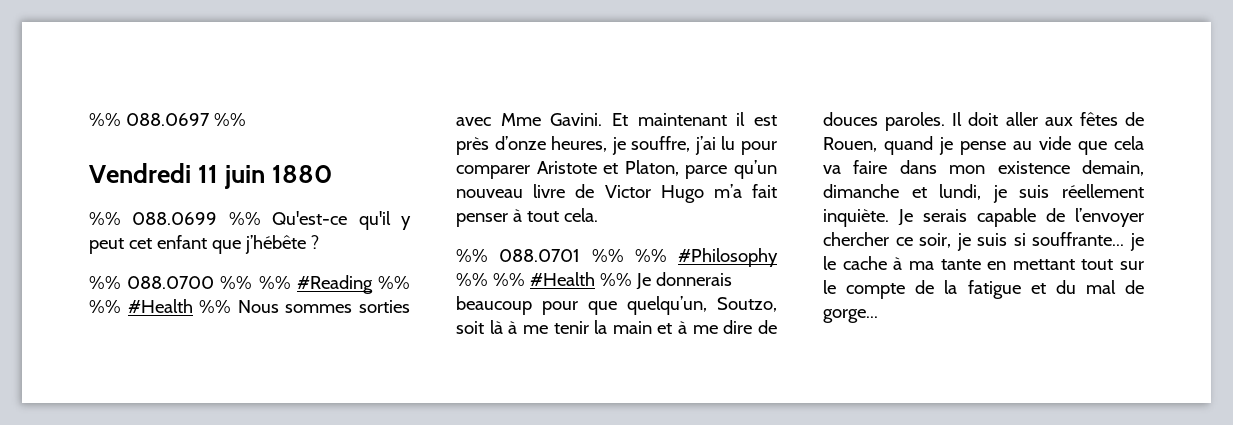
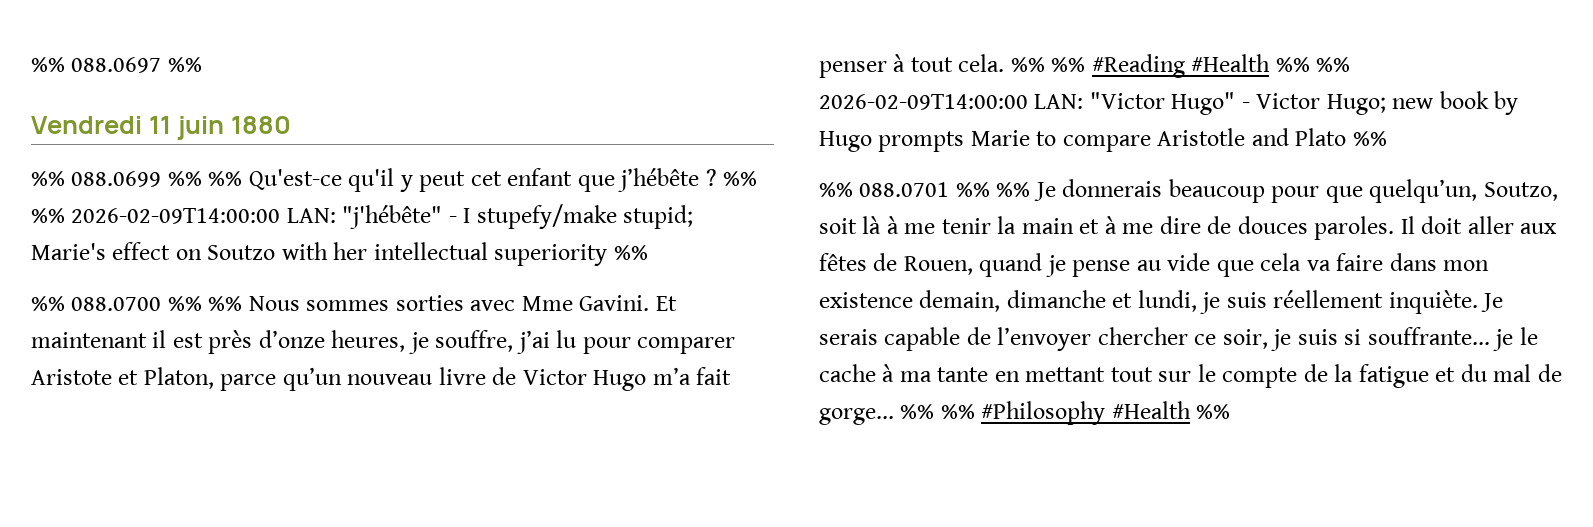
(261, 218) none -> [208,171,243,186] %%
(319, 242) none -> [723,171,758,186] [31,204,694,229] [31,242,648,266] %% %% 2026-02-09T14:00:00 LAN: "j'hébête" - I stupefy/make stupid; Marie's effect on Soutzo with her intellectual superiority %%
[296,275,410,294] [89,299,232,313] #Reading %% %% #Health %% -> (243, 303) none
(598, 215) none -> [1010,54,1351,78] [819,91,1519,115] [819,128,1387,152] %% %% #Reading #Health %% %% 2026-02-09T14:00:00 LAN: "Victor Hugo" - Victor Hugo; new book by Hugo prompts Marie to compare Aristotle and Plato %%
[678,248,778,267] [456,272,632,286] #Philosophy %% %% #Health %% -> (1031, 189) none
(878, 316) none -> [900,401,1231,425] %% %% #Philosophy #Health %%

